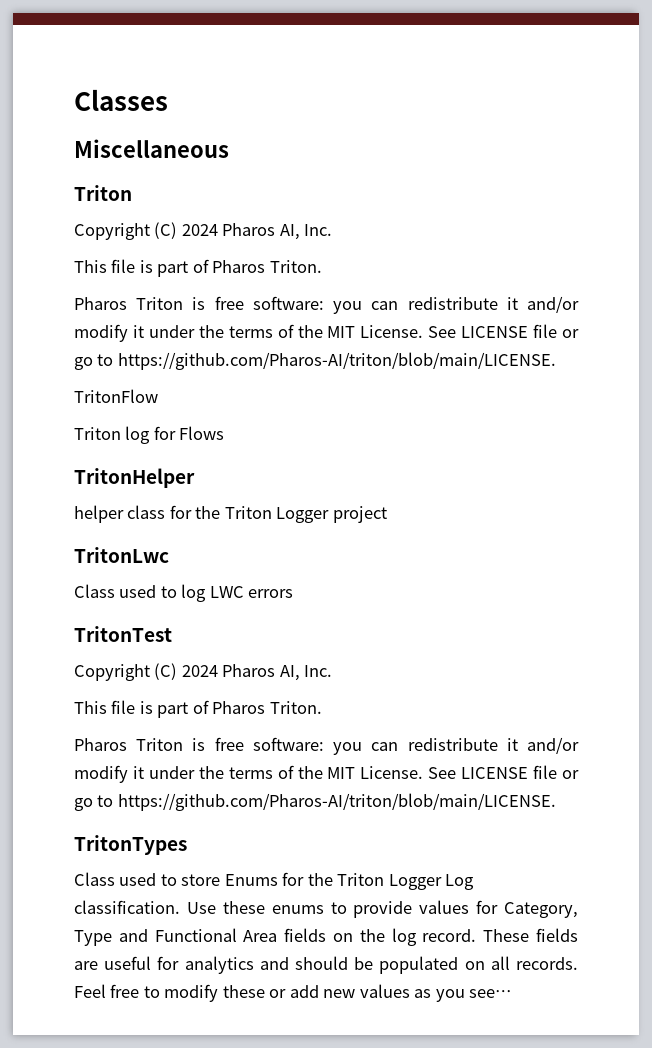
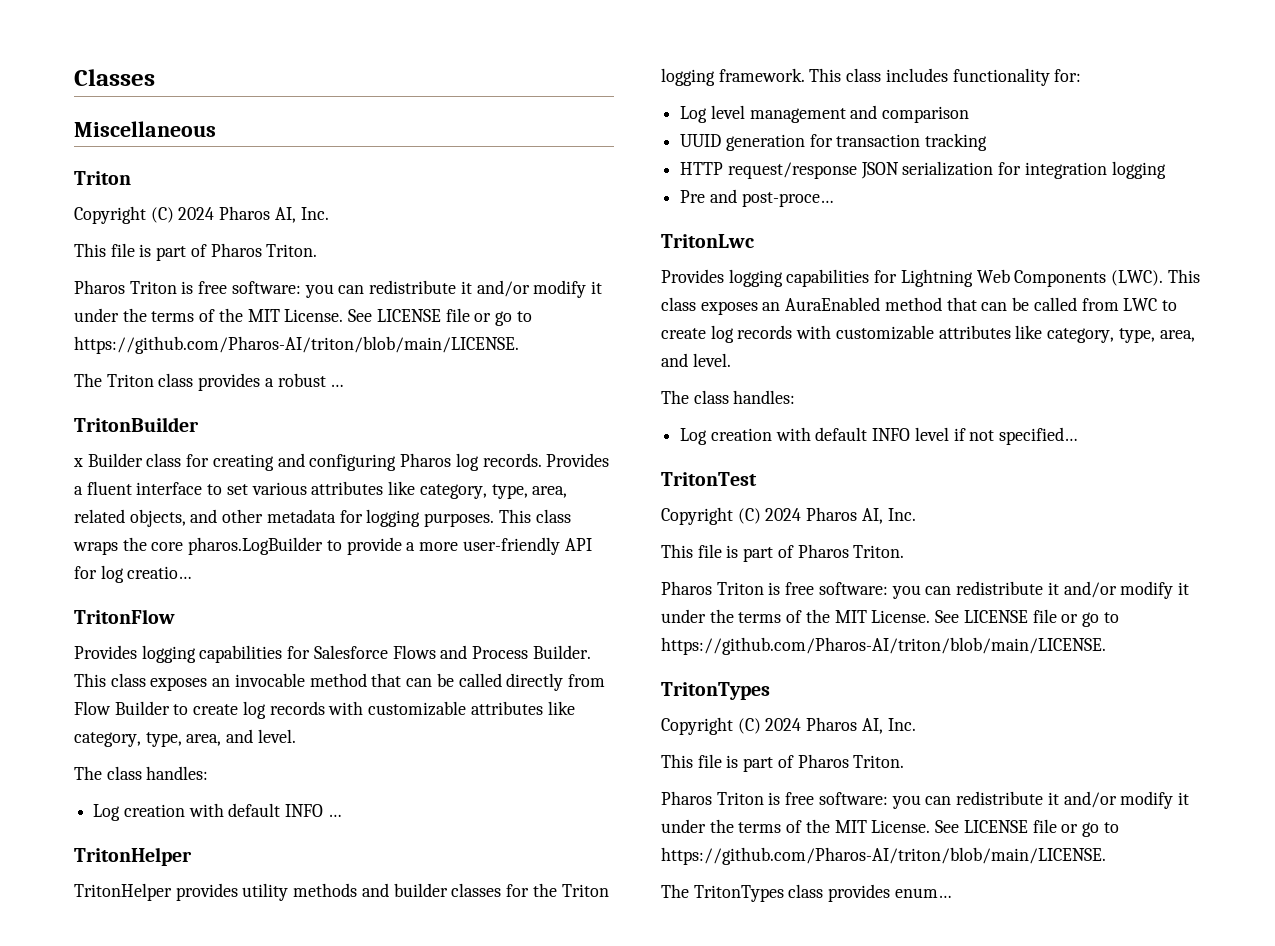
[74,389,158,403] [74,426,225,444] [74,468,195,488] [74,505,387,523] [74,547,169,563] [74,584,294,602] TritonFlow // Triton log for Flows // TritonHelper // helper class for the Triton Logger project // TritonLwc // Class used to log LWC errors -> [74,373,345,391] [74,417,199,432] [73,453,610,471] [74,481,568,499] [74,509,571,527] [73,537,592,555] [74,565,193,583] [74,609,175,624] [74,645,591,663] [74,673,605,691] [74,701,575,719] [74,729,296,747] [74,766,209,780] [93,803,342,821] [74,847,192,866] [74,883,609,901] [661,68,1082,86] [680,105,970,123] [680,133,988,151] [680,161,1166,179] [680,189,834,207] [661,234,754,248] [661,269,1200,287] [661,297,1177,315] [661,325,1195,343] [661,353,731,367] [661,390,796,404] [680,427,1079,445] The Triton class provides a robust … // TritonBuilder // x Builder class for creating and configuring Pharos log records. Provides a fluent interface to set various attributes like category, type, area, related objects, and other metadata for logging purposes. This class wraps the core pharos.LogBuilder to provide a more user-friendly API for log creatio… // TritonFlow // Provides logging capabilities for Salesforce Flows and Process Builder. This class exposes an invocable method that can be called directly from Flow Builder to create log records with customizable attributes like category, type, area, and level. // The class handles: // Log creation with default INFO … // TritonHelper // TritonHelper provides utility methods and builder classes for the Triton logging framework. This class includes functionality for: // Log level management and comparison // UUID generation for transaction tracking // HTTP request/response JSON serialization for integration logging // Pre and post-proce… // TritonLwc // Provides logging capabilities for Lightning Web Components (LWC). This class exposes an AuraEnabled method that can be called from LWC to create log records with customizable attributes like category, type, area, and level. // The class handles: // Log creation with default INFO level if not specified…
[74,872,475,890] [74,900,578,918] [74,928,579,946] [74,956,578,974] [74,984,513,1002] Class used to store Enums for the Triton Logger Log classification. Use these enums to provide values for Category, Type and Functional Area fields on the log record. These fields are useful for analytics and should be populated on all records. Feel free to modify these or add new values as you see… -> [661,717,916,735] [661,754,905,772] [661,791,1189,809] [661,819,1119,837] [661,847,1106,865] [661,884,952,902] Copyright (C) 2024 Pharos AI, Inc. // This file is part of Pharos Triton. // Pharos Triton is free software: you can redistribute it and/or modify it under the terms of the MIT License. See LICENSE file or go to https://github.com/Pharos-AI/triton/blob/main/LICENSE. // The TritonTypes class provides enum…

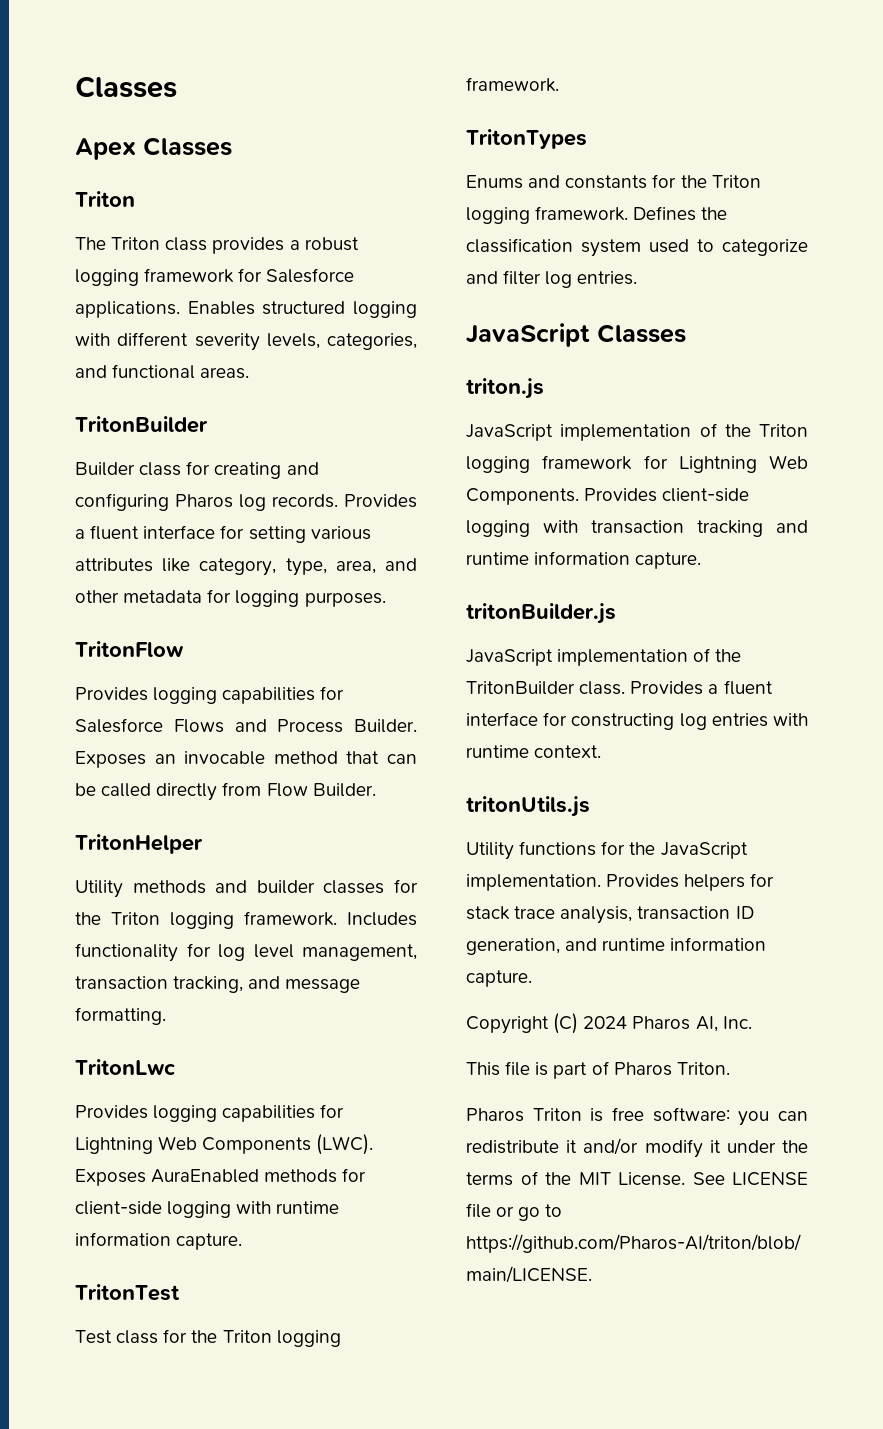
[74,69,155,86] [74,121,216,137] [74,171,131,185] Classes // Miscellaneous // Triton -> [75,76,177,98] [75,137,232,160] [75,191,135,207] [75,237,359,254] [75,268,355,286] [75,301,418,318] [75,332,417,351] [75,364,250,379] [75,416,208,433] [75,461,319,479] [75,493,417,511] [75,525,371,543] [75,558,417,576] [75,589,386,607] [75,641,184,657] [75,686,345,704] [75,718,417,733] [75,751,418,768] [75,782,376,801] [75,834,203,854] [75,879,418,898] [75,911,417,929] [75,943,417,962] [75,976,361,993] [75,1007,166,1025] [75,1059,176,1075] [75,1104,345,1122] [75,1134,374,1155] [75,1168,367,1186] [75,1201,340,1218] [75,1232,243,1250] [75,1284,180,1301] [75,1329,341,1347] [466,77,559,92] [466,129,587,149] [466,174,761,189] [466,206,728,224] [466,238,808,257] [466,270,638,288] [466,323,686,347] [466,378,544,399] [466,423,808,441] [466,455,808,473] [466,488,750,505] [466,520,808,537] [466,551,702,569] [466,603,616,624] [466,648,742,666] [466,680,773,695] [466,712,808,730] [466,745,602,758] [466,796,590,817] [466,841,748,860] [466,873,775,891] [466,906,754,924] [466,937,767,955] [466,970,532,987] Classes // Apex Classes // Triton // The Triton class provides a robust logging framework for Salesforce applications. Enables structured logging with different severity levels, categories, and functional areas. // TritonBuilder // Builder class for creating and configuring Pharos log records. Provides a fluent interface for setting various attributes like category, type, area, and other metadata for logging purposes. // TritonFlow // Provides logging capabilities for Salesforce Flows and Process Builder. Exposes an invocable method that can be called directly from Flow Builder. // TritonHelper // Utility methods and builder classes for the Triton logging framework. Includes functionality for log level management, transaction tracking, and message formatting. // TritonLwc // Provides logging capabilities for Lightning Web Components (LWC). Exposes AuraEnabled methods for client-side logging with runtime information capture. // TritonTest // Test class for the Triton logging framework. // TritonTypes // Enums and constants for the Triton logging framework. Defines the classification system used to categorize and filter log entries. // JavaScript Classes // triton.js // JavaScript implementation of the Triton logging framework for Lightning Web Components. Provides client-side logging with transaction tracking and runtime information capture. // tritonBuilder.js // JavaScript implementation of the TritonBuilder class. Provides a fluent interface for constructing log entries with runtime context. // tritonUtils.js // Utility functions for the JavaScript implementation. Provides helpers for stack trace analysis, transaction ID generation, and runtime information capture.
[74,373,345,391] [74,417,199,432] [73,453,610,471] [74,481,568,499] [74,509,571,527] [73,537,592,555] [74,565,193,583] [74,609,175,624] [74,645,591,663] [74,673,605,691] [74,701,575,719] [74,729,296,747] [74,766,209,780] [93,803,342,821] [74,847,192,866] [74,883,609,901] [661,68,1082,86] [680,105,970,123] [680,133,988,151] [680,161,1166,179] [680,189,834,207] [661,234,754,248] [661,269,1200,287] [661,297,1177,315] [661,325,1195,343] [661,353,731,367] [661,390,796,404] [680,427,1079,445] [661,472,757,486] [661,507,916,525] [661,544,905,562] [661,581,1189,599] [661,609,1119,627] [661,637,1106,655] [661,682,770,700] [661,717,916,735] [661,754,905,772] [661,791,1189,809] [661,819,1119,837] [661,847,1106,865] [661,884,952,902] // The Triton class provides a robust … // TritonBuilder // x Builder class for creating and configuring Pharos log records. Provides a fluent interface to set various attributes like category, type, area, related objects, and other metadata for logging purposes. This class wraps the core pharos.LogBuilder to provide a more user-friendly API for log creatio… // TritonFlow // Provides logging capabilities for Salesforce Flows and Process Builder. This class exposes an invocable method that can be called directly from Flow Builder to create log records with customizable attributes like category, type, area, and level. // The class handles: // Log creation with default INFO … // TritonHelper // TritonHelper provides utility methods and builder classes for the Triton logging framework. This class includes functionality for: // Log level management and comparison // UUID generation for transaction tracking // HTTP request/response JSON serialization for integration logging // Pre and post-proce… // TritonLwc // Provides logging capabilities for Lightning Web Components (LWC). This class exposes an AuraEnabled method that can be called from LWC to create log records with customizable attributes like category, type, area, and level. // The class handles: // Log creation with default INFO level if not specified… // TritonTest // Copyright (C) 2024 Pharos AI, Inc. // This file is part of Pharos Triton. // Pharos Triton is free software: you can redistribute it and/or modify it under the terms of the MIT License. See LICENSE file or go to https://github.com/Pharos-AI/triton/blob/main/LICENSE. // TritonTypes // Copyright (C) 2024 Pharos AI, Inc. // This file is part of Pharos Triton. // Pharos Triton is free software: you can redistribute it and/or modify it under the terms of the MIT License. See LICENSE file or go to https://github.com/Pharos-AI/triton/blob/main/LICENSE. // The TritonTypes class provides enum… -> (592, 1274) none

